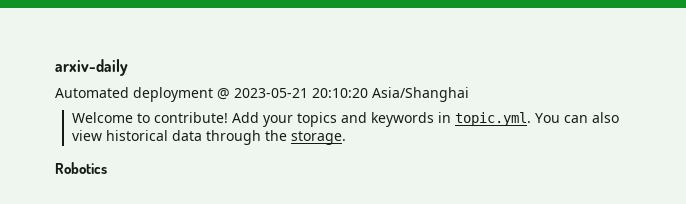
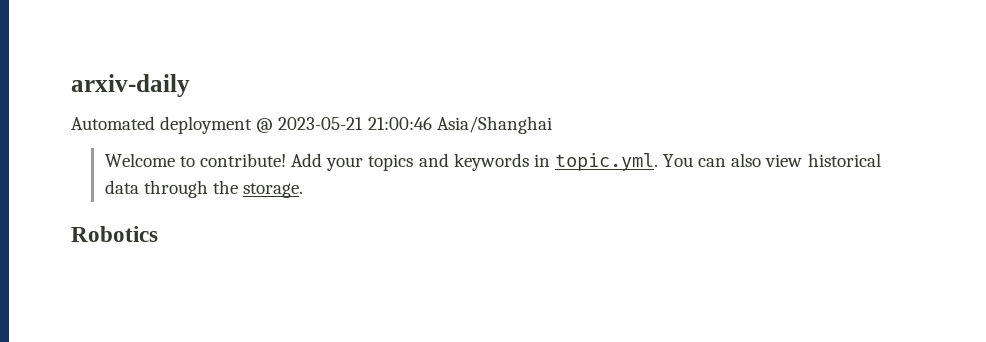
[312,88,368,98] 20:10:20 -> [367,117,432,130] 21:00:46

